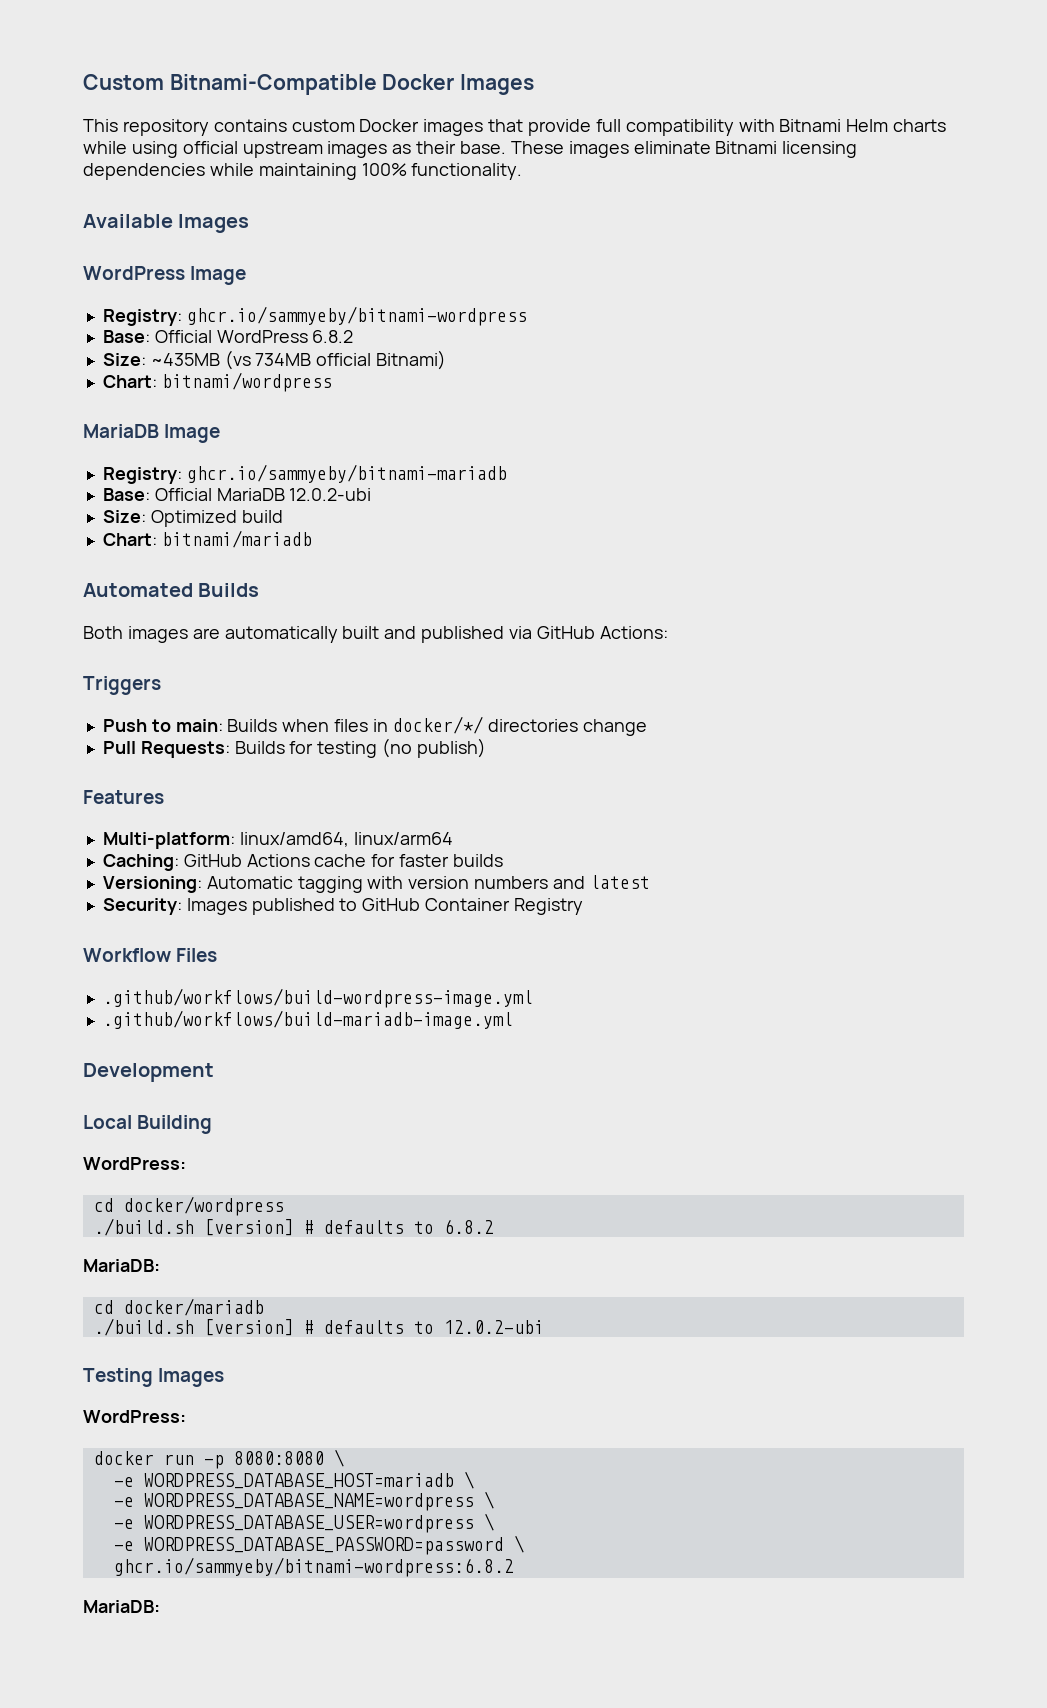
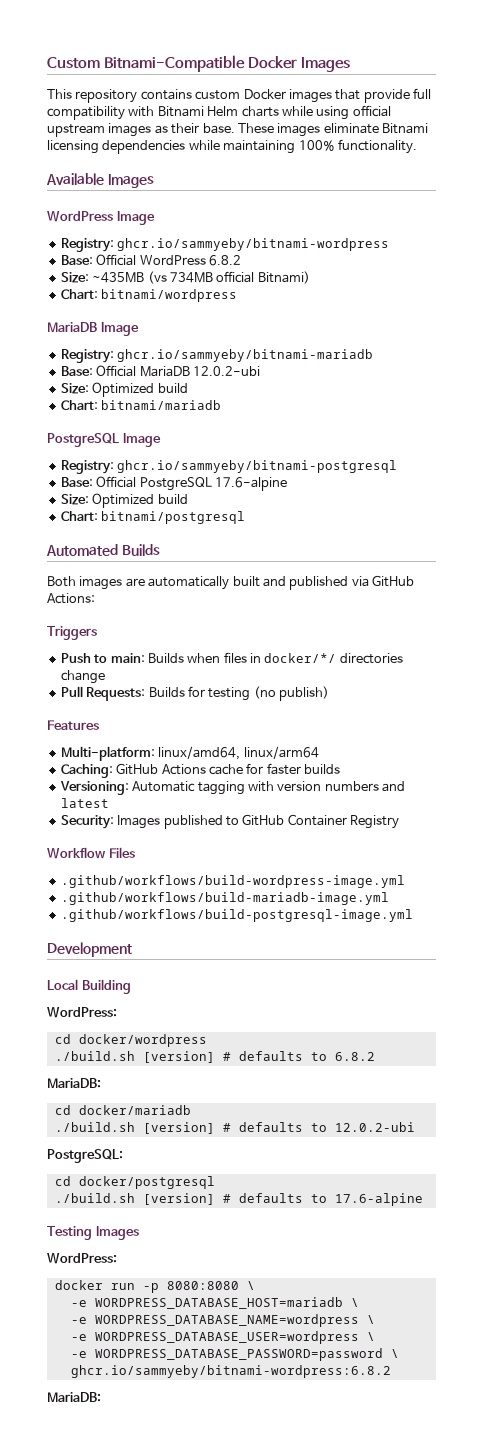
(312, 539) none -> [47,433,161,447] [60,460,398,474] [60,476,287,491] [60,493,188,508] [60,511,246,524] // PostgreSQL Image // Registry: ghcr.io/sammyeby/bitnami-postgresql // Base: Official PostgreSQL 17.6-alpine // Size: Optimized build // Chart: bitnami/postgresql
(513, 1019) none -> [60,909,413,922] // .github/workflows/build-postgresql-image.yml
(544, 1327) none -> [47,1149,123,1163] [54,1176,215,1189] [54,1193,423,1206] // PostgreSQL: // cd docker/postgresql // ./build.sh [version] # defaults to 17.6-alpine

